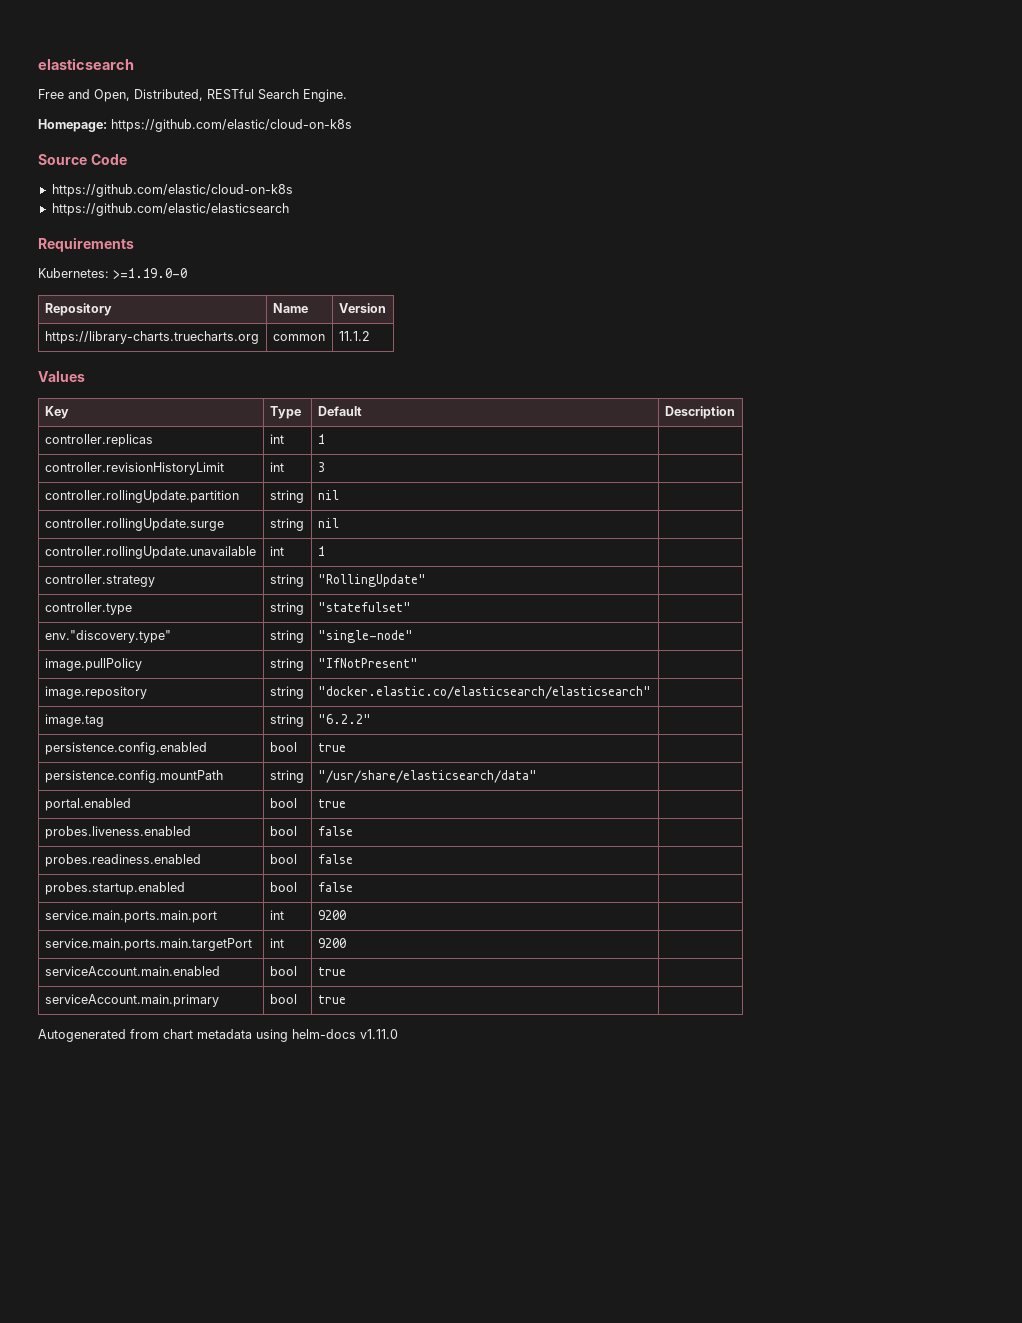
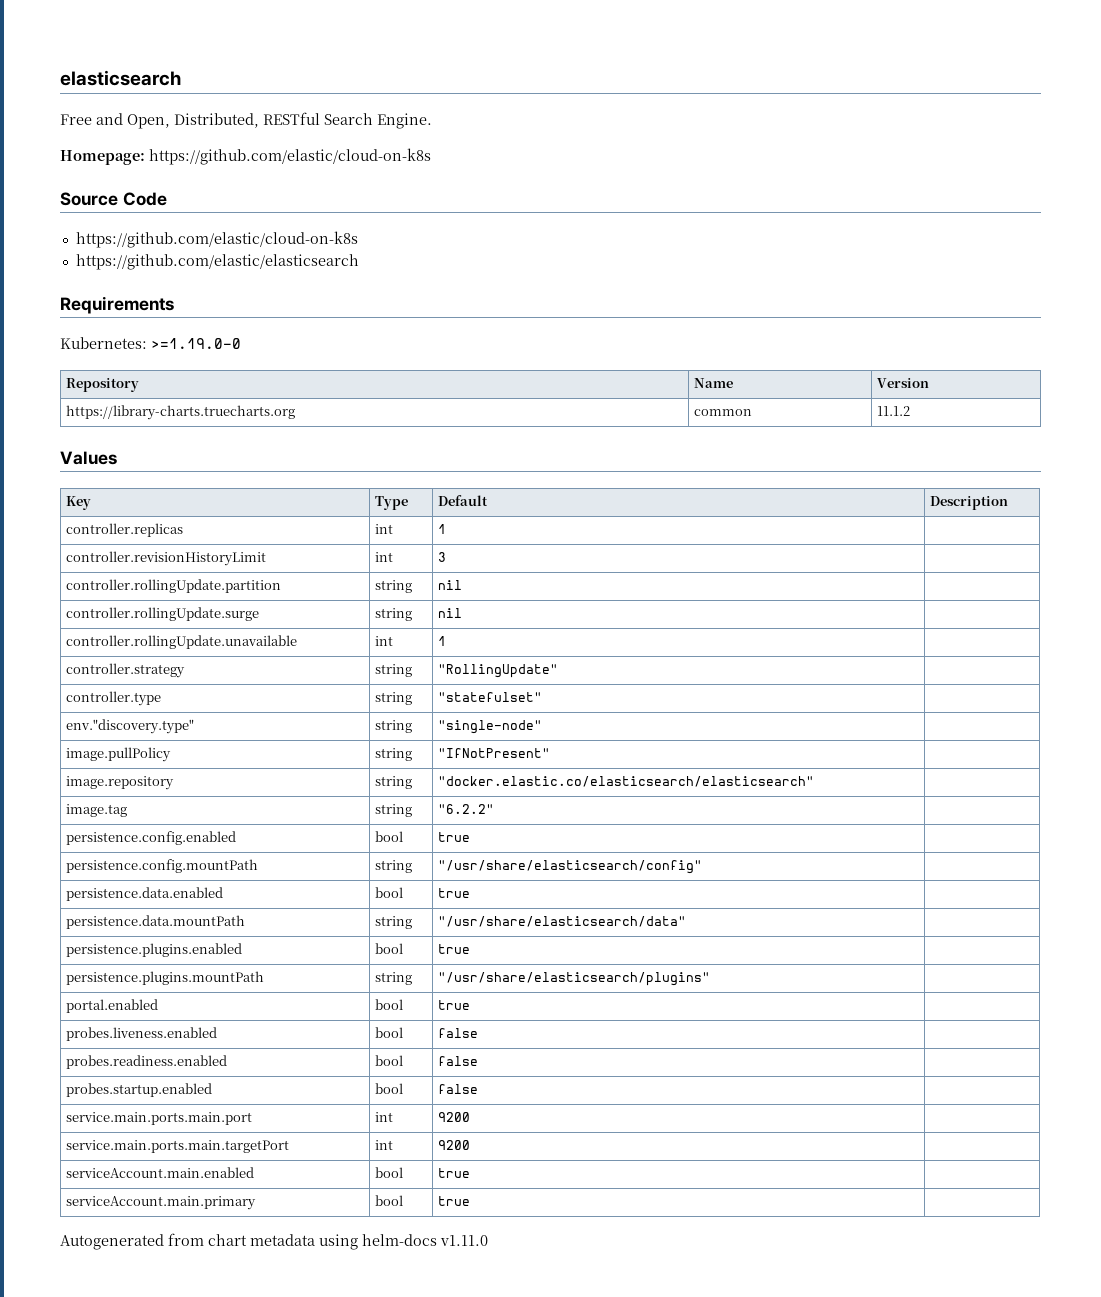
[317,770,537,783] "/usr/share/elasticsearch/data" -> [437,860,702,874] [65,887,223,901] [374,887,403,898] [437,888,470,898] [65,915,245,929] [374,916,412,929] [437,916,686,927] [65,943,242,957] [374,943,403,954] [437,944,470,954] [65,971,264,985] [374,972,412,985] [437,972,710,986] "/usr/share/elasticsearch/config" | // persistence.data.enabled | bool | true | // persistence.data.mountPath | string | "/usr/share/elasticsearch/data" | // persistence.plugins.enabled | bool | true | // persistence.plugins.mountPath | string | "/usr/share/elasticsearch/plugins"

